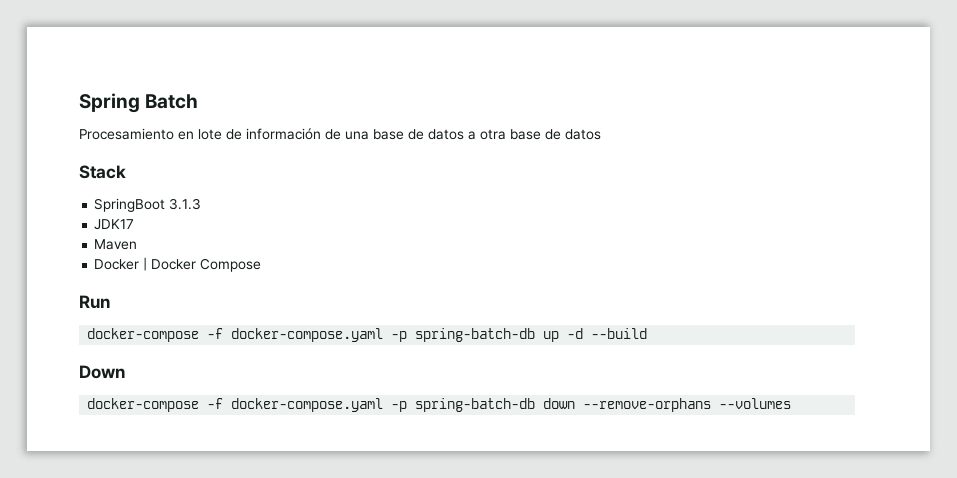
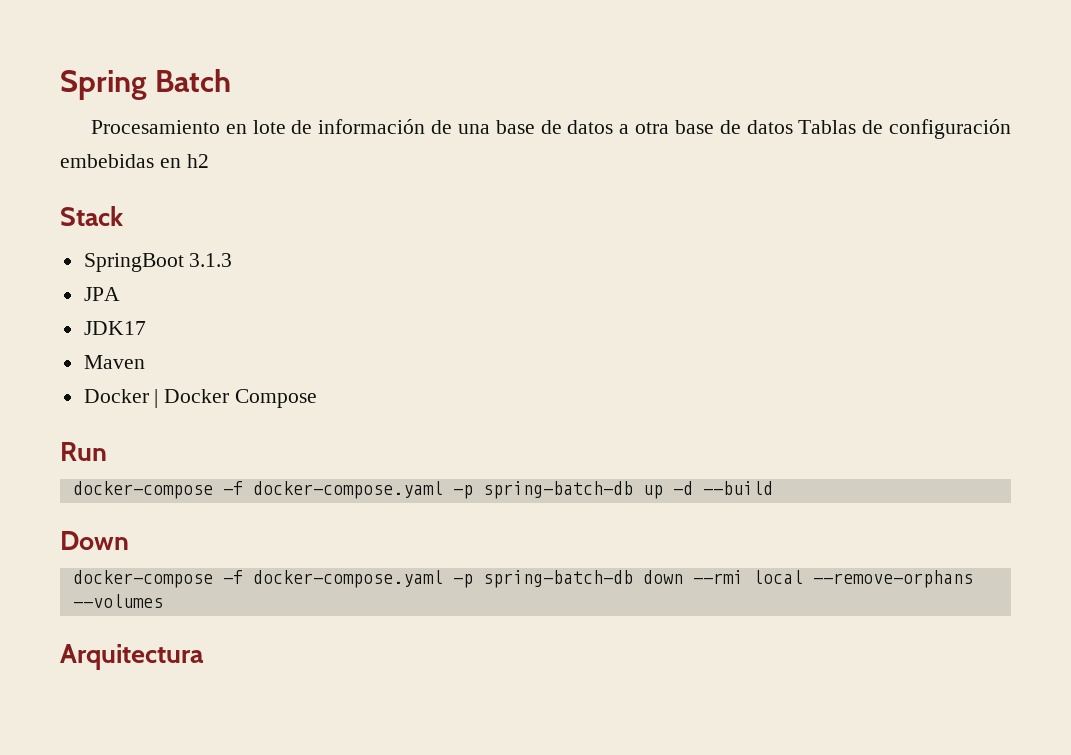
(601, 134) none -> [798,119,1012,139] [60,154,209,168] Tablas de configuración embebidas en h2
(202, 204) none -> [83,287,120,301] // JPA
(576, 403) none -> [692,570,803,584] --rmi local
(792, 403) none -> [60,644,204,670] // Arquitectura

